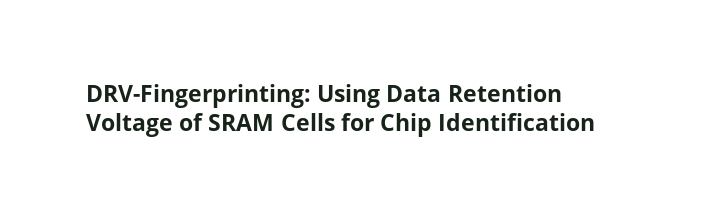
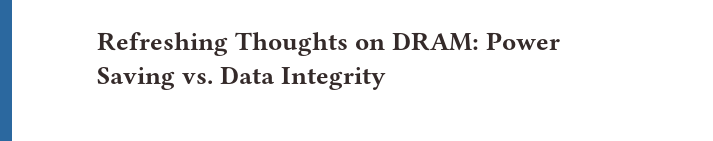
[86,84,562,108] [86,113,596,137] DRV-Fingerprinting: Using Data Retention Voltage of SRAM Cells for Chip Identification -> [97,32,561,56] [97,66,387,90] Refreshing Thoughts on DRAM: Power Saving vs. Data Integrity

